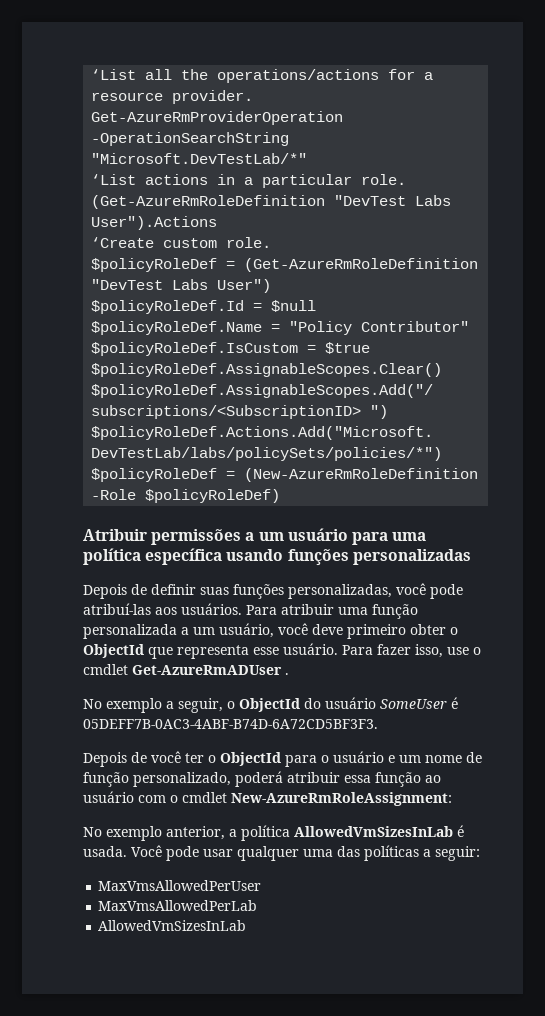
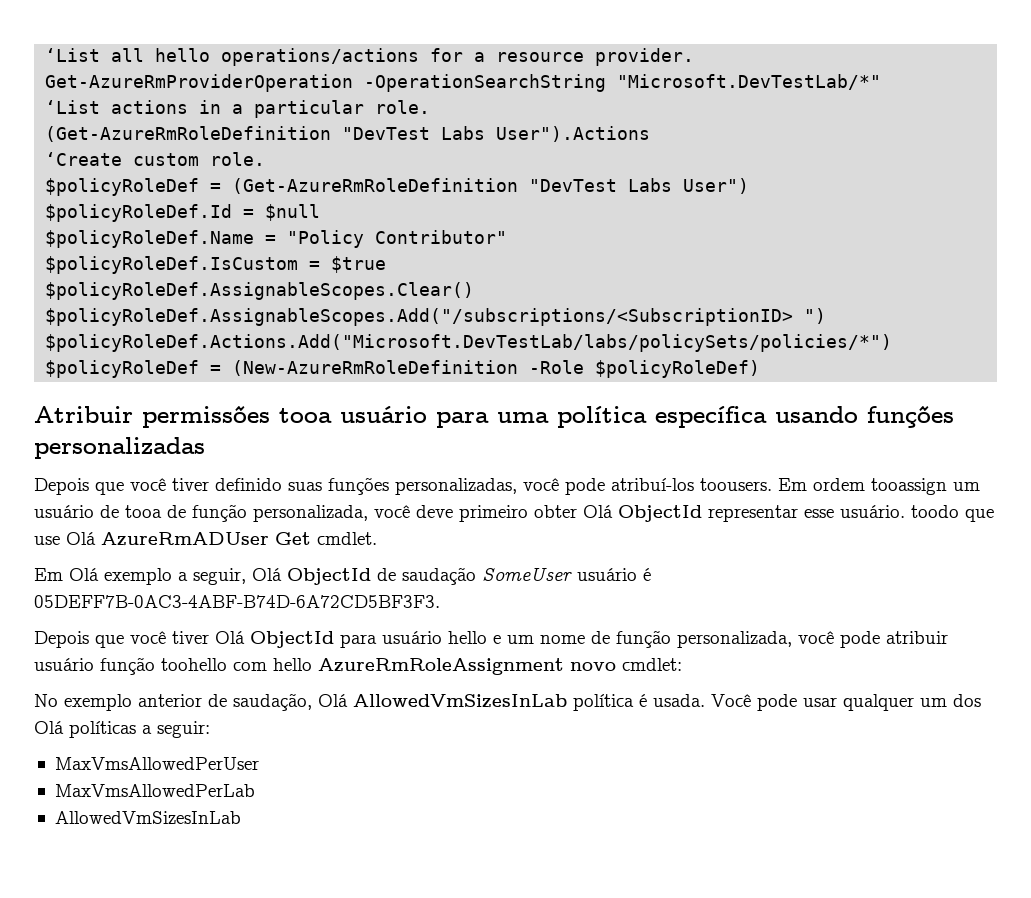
[181,69,209,80] the -> [155,48,211,62] hello
[245,532,284,541] a um -> [279,408,332,423] tooa
[131,584,196,595] de definir -> [95,478,282,495] que você tiver definido
[83,603,418,619] [83,623,458,639] [83,643,481,659] [83,664,289,675] [83,697,458,713] [83,719,378,729] [83,751,384,767] atribuí-las aos usuários. Para atribuir uma função personalizada a um usuário, você deve primeiro obter o ObjectId que representa esse usuário. Para fazer isso, use o cmdlet Get-AzureRmADUser . // No exemplo a seguir, o ObjectId do usuário SomeUser é 05DEFF7B-0AC3-4ABF-B74D-6A72CD5BF3F3. // Depois de você ter o ObjectId para o usuário -> [611,478,980,495] [34,504,994,522] [34,532,377,547] [34,567,651,585] [34,595,440,608] [34,631,487,648] atribuí-los toousers. Em ordem tooassign um usuário de tooa de função personalizada, você deve primeiro obter Olá ObjectId representar esse usuário. toodo que use Olá AzureRmADUser Get cmdlet. // Em Olá exemplo a seguir, Olá ObjectId de saudação SomeUser usuário é 05DEFF7B-0AC3-4ABF-B74D-6A72CD5BF3F3. // Depois que você tiver Olá ObjectId para usuário hello
[133,771,441,787] [83,791,452,806] [83,825,453,841] personalizado, poderá atribuir essa função ao usuário com o cmdlet New-AzureRmRoleAssignment: // No exemplo anterior, a política AllowedVmSizesInLab -> [677,631,948,648] [34,657,682,675] [34,693,634,711] personalizada, você pode atribuir usuário função toohello com hello AzureRmRoleAssignment novo cmdlet: // No exemplo anterior de saudação, Olá AllowedVmSizesInLab política
[303,846,360,857] uma das -> [920,694,981,707] [34,721,64,734] um dos Olá

